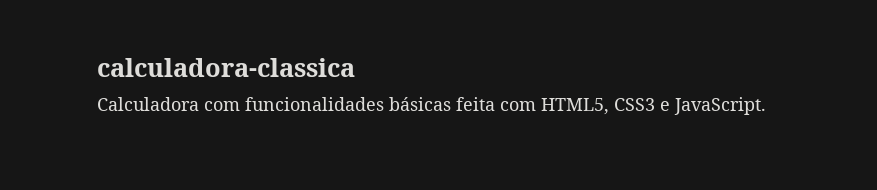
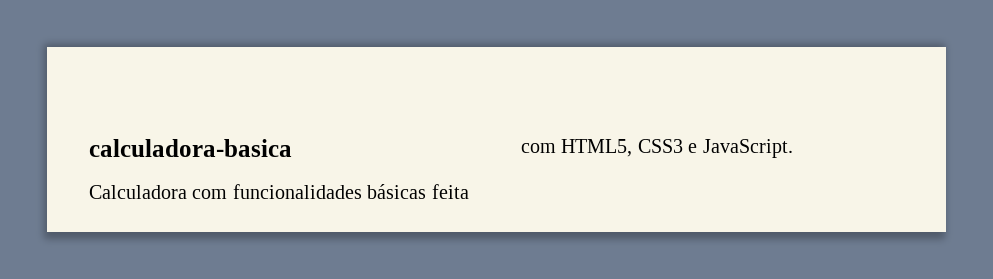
[97,58,355,77] calculadora-classica -> [89,139,292,157] calculadora-basica

